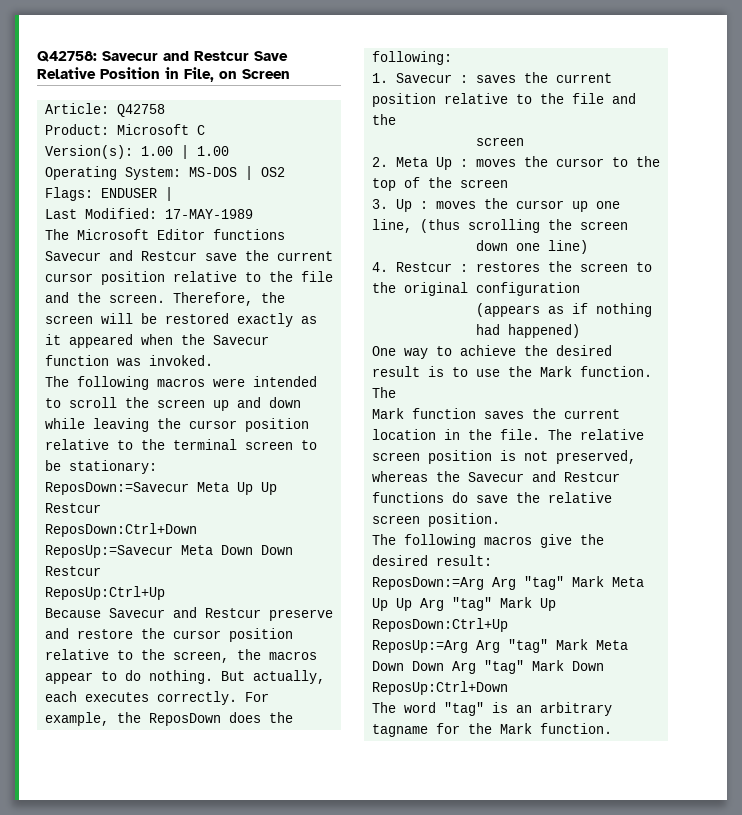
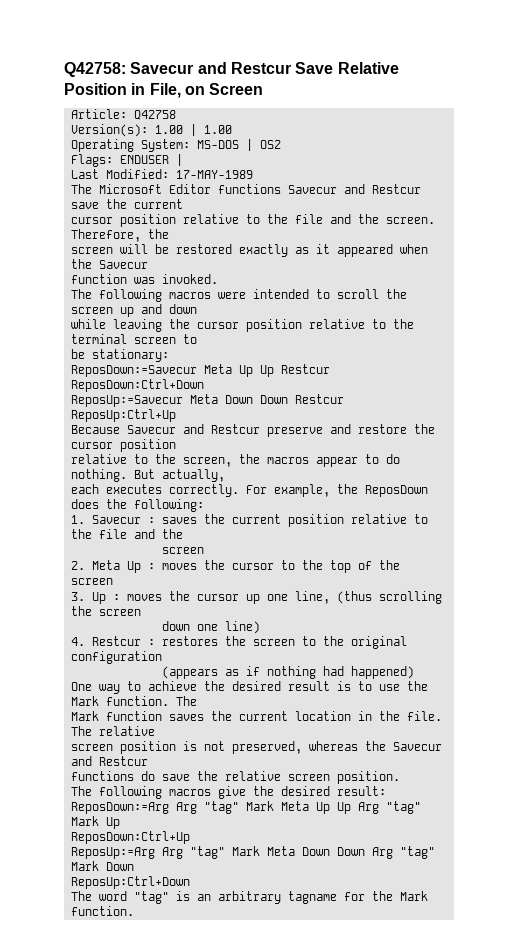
[44,124,205,135] // Product: Microsoft C -> (177, 115) none

